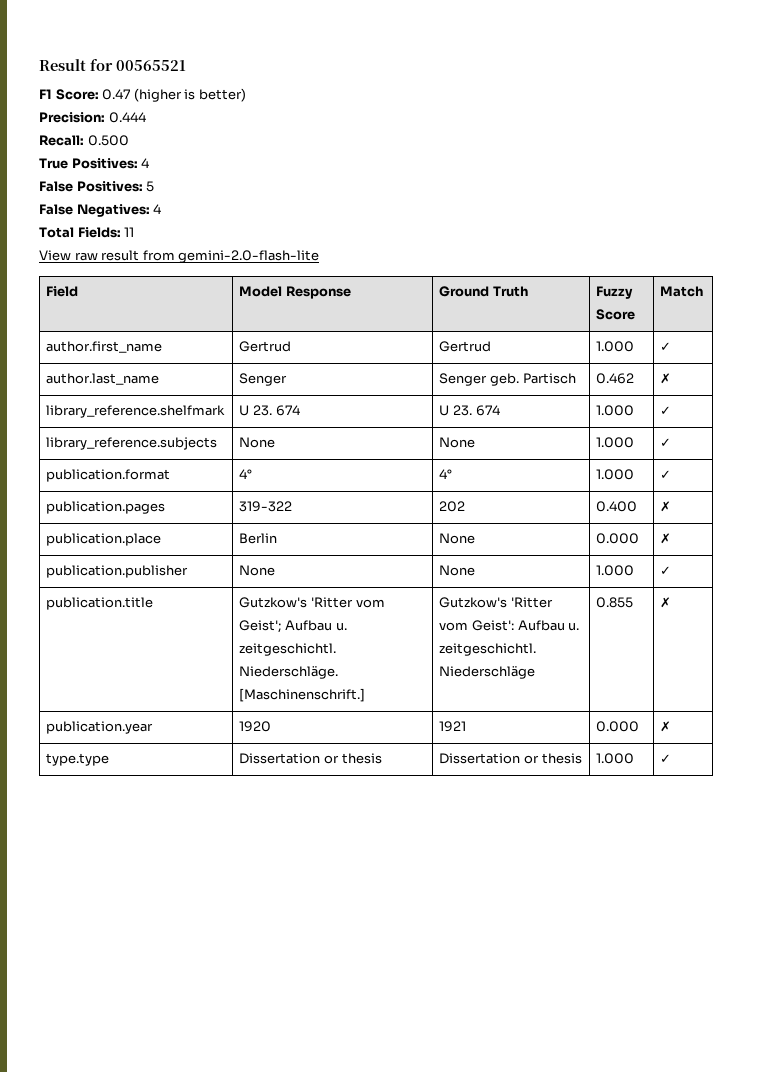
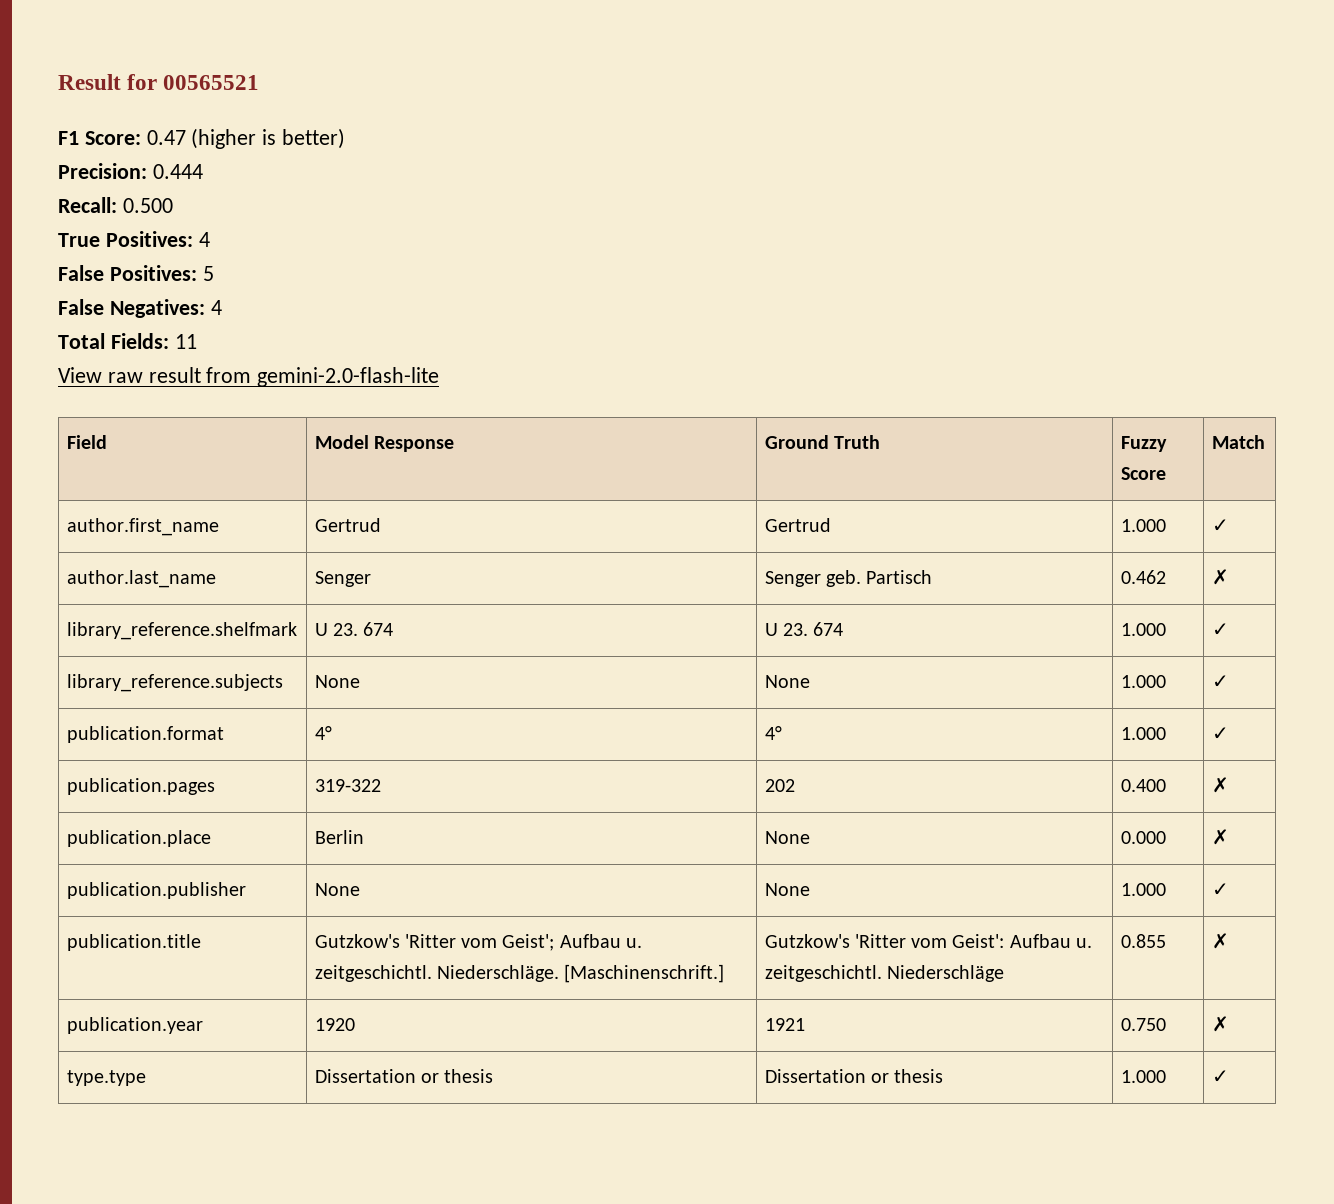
[596,721,640,732] 0.000 -> [1120,1018,1166,1031] 0.750

